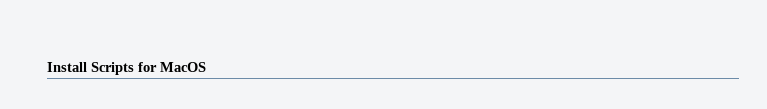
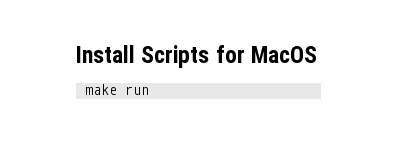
(206, 67) none -> [85,84,149,95] // make run

